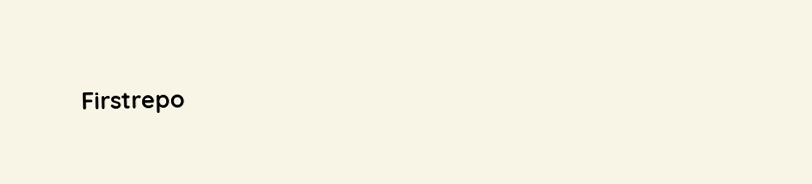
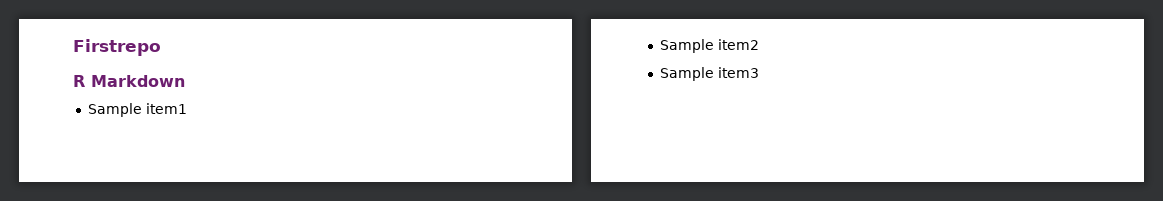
(185, 102) none -> [73,75,185,87] [87,103,187,117] [659,39,759,53] [659,67,759,81] // R Markdown // Sample item1 // Sample item2 // Sample item3

